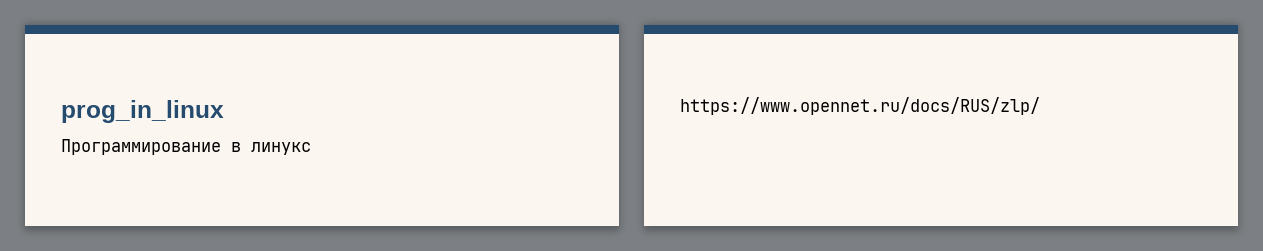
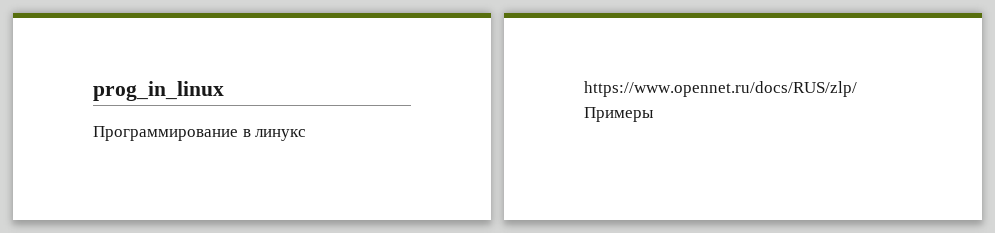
(1040, 106) none -> [584,107,654,122] Примеры

